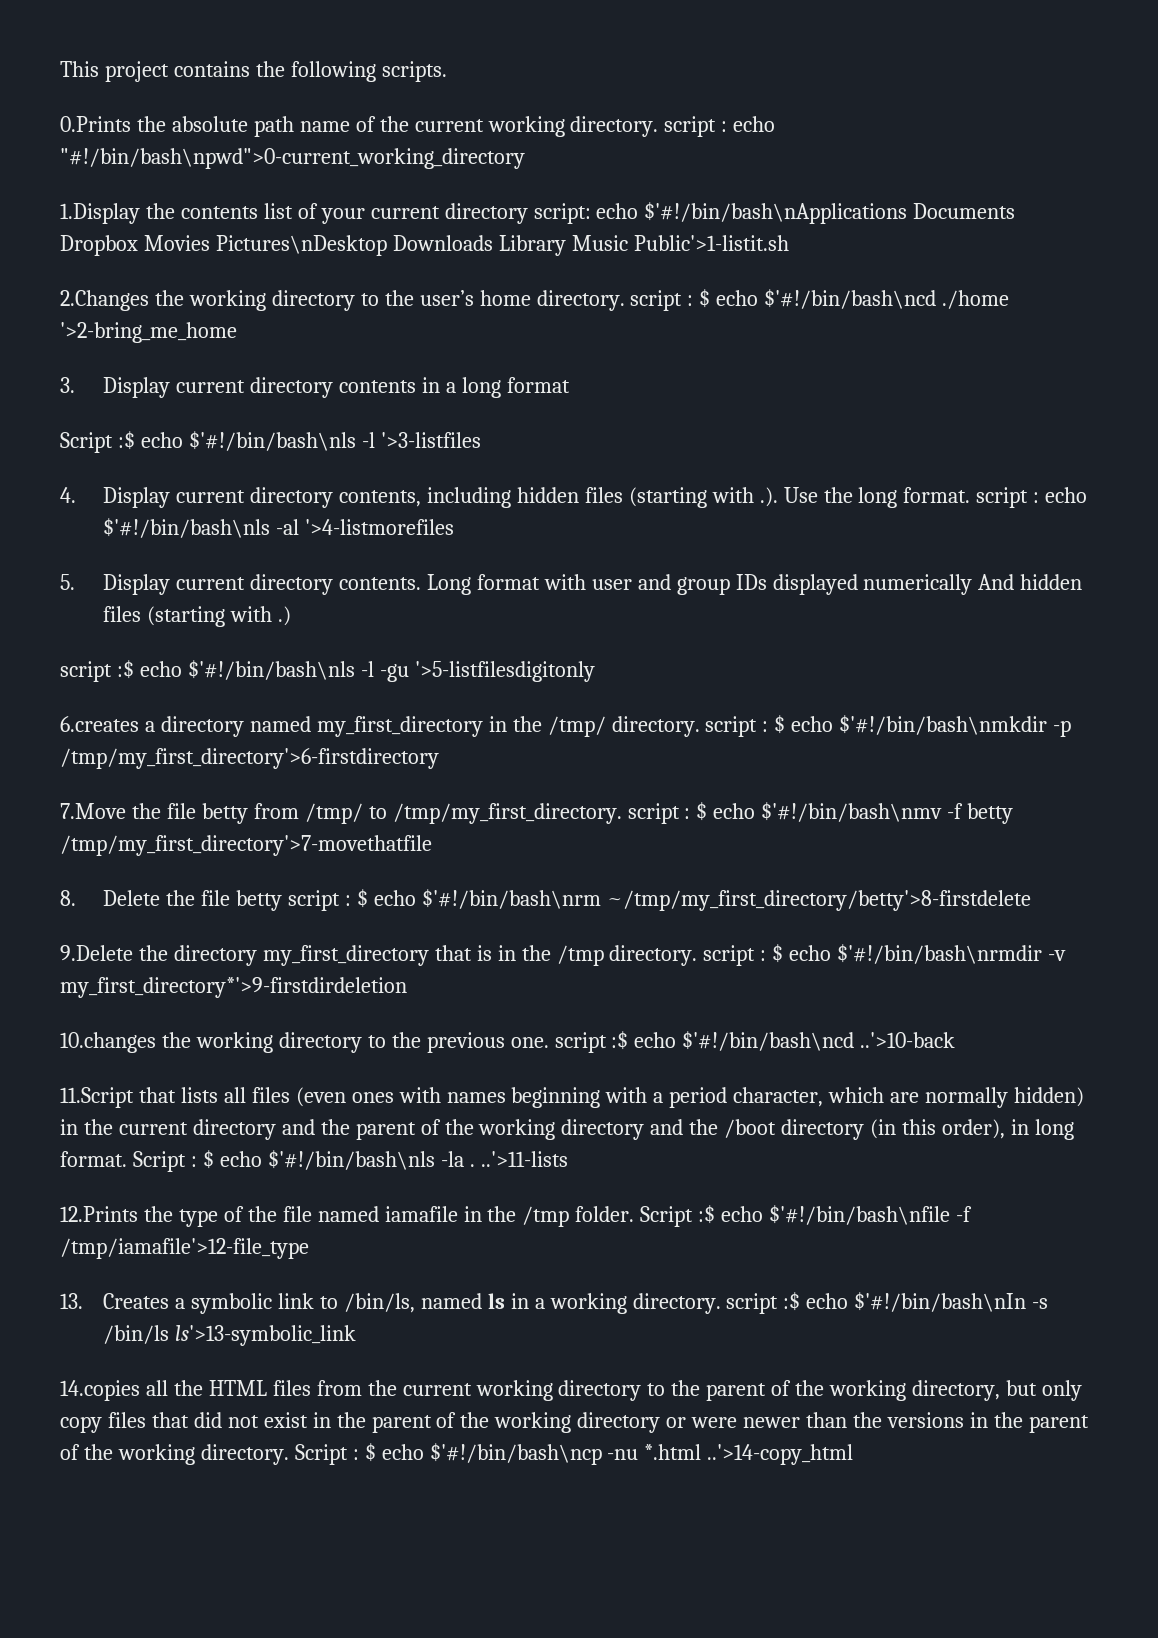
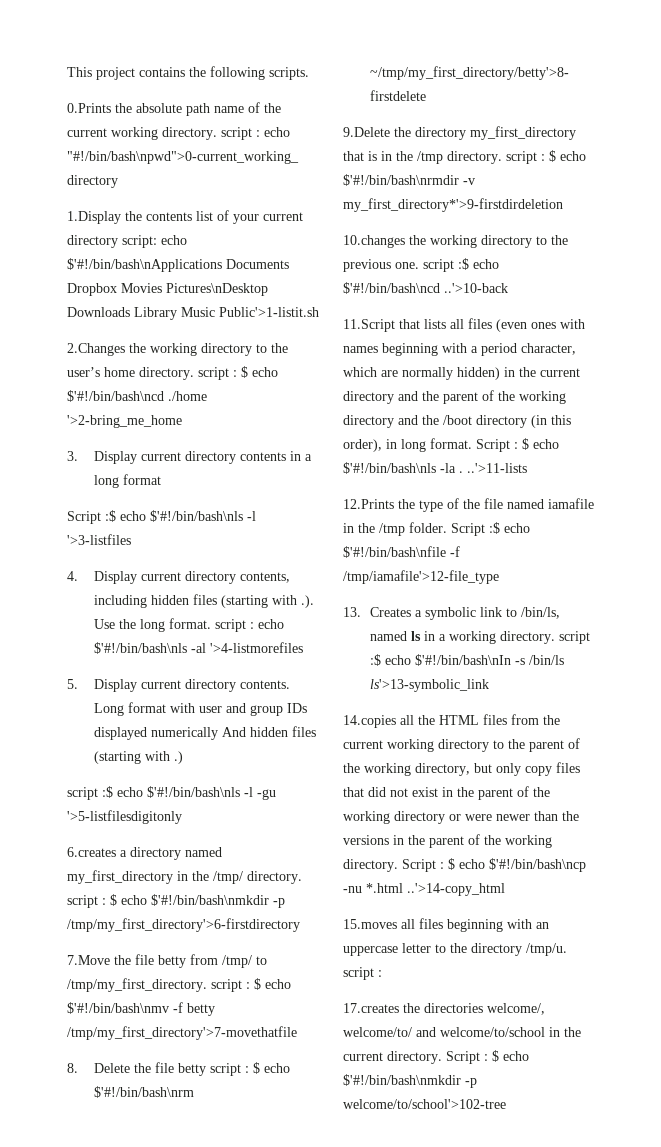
(854, 1454) none -> [343,918,549,932] [343,943,567,956] [343,967,382,980] [343,1003,545,1015] [343,1027,581,1037] [343,1050,529,1064] [343,1074,477,1088] [343,1099,506,1109] // 15.moves all files beginning with an uppercase letter to the directory /tmp/u. script : // 17.creates the directories welcome/, welcome/to/ and welcome/to/school in the current directory. Script : $ echo $'#!/bin/bash\nmkdir -p welcome/to/school'>102-tree

